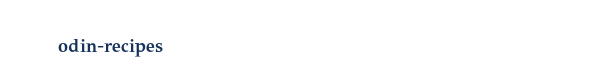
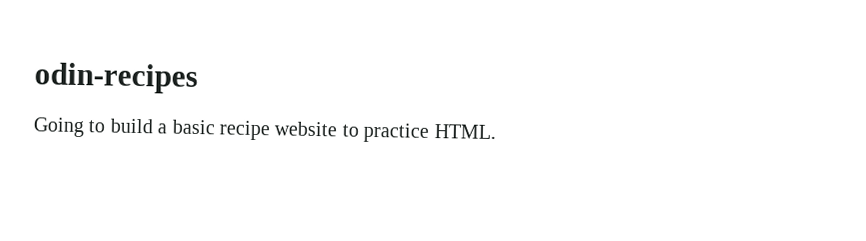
(163, 48) none -> [33,117,496,143] // Going to build a basic recipe website to practice HTML.

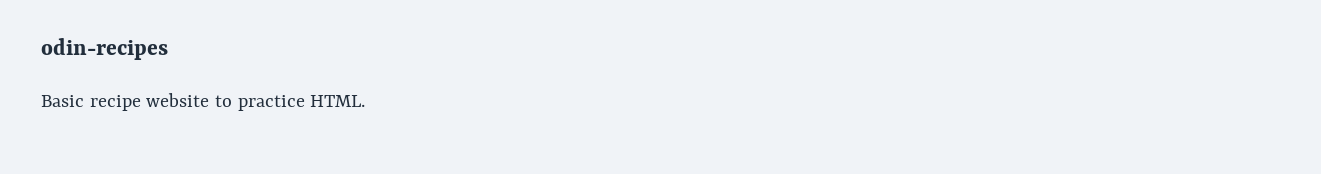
[33,117,215,138] Going to build a basic -> [41,95,84,107] Basic

